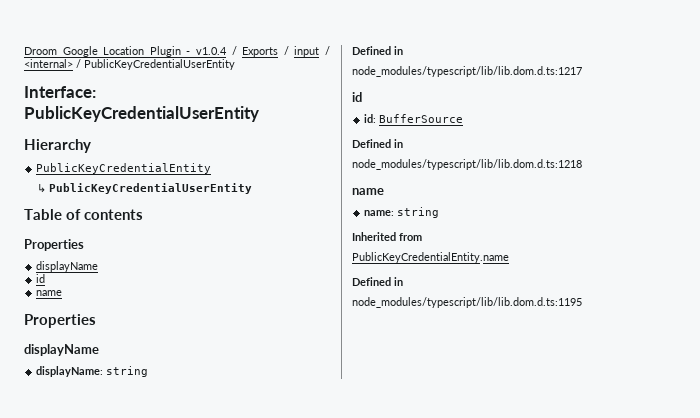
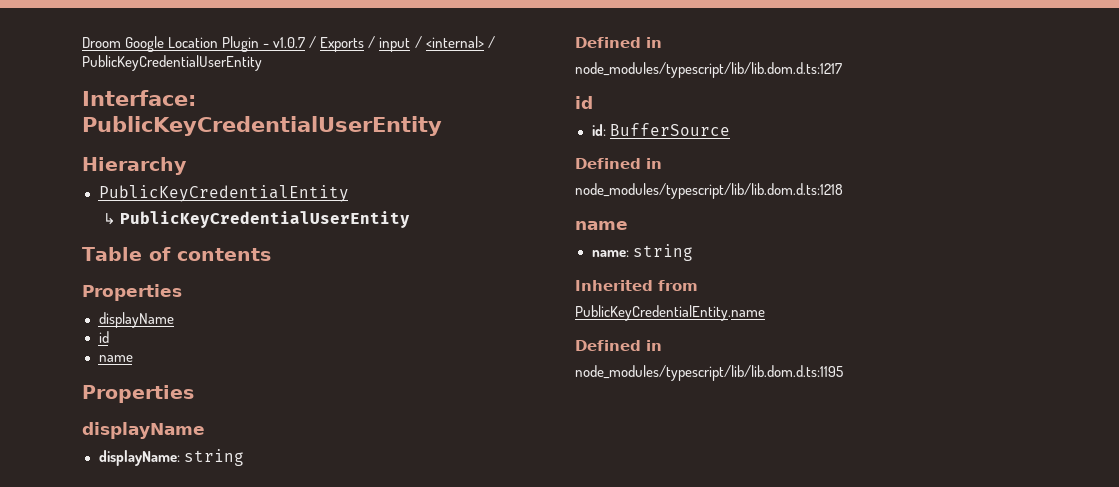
[195,47,227,55] v1.0.4 -> [273,37,306,48] v1.0.7

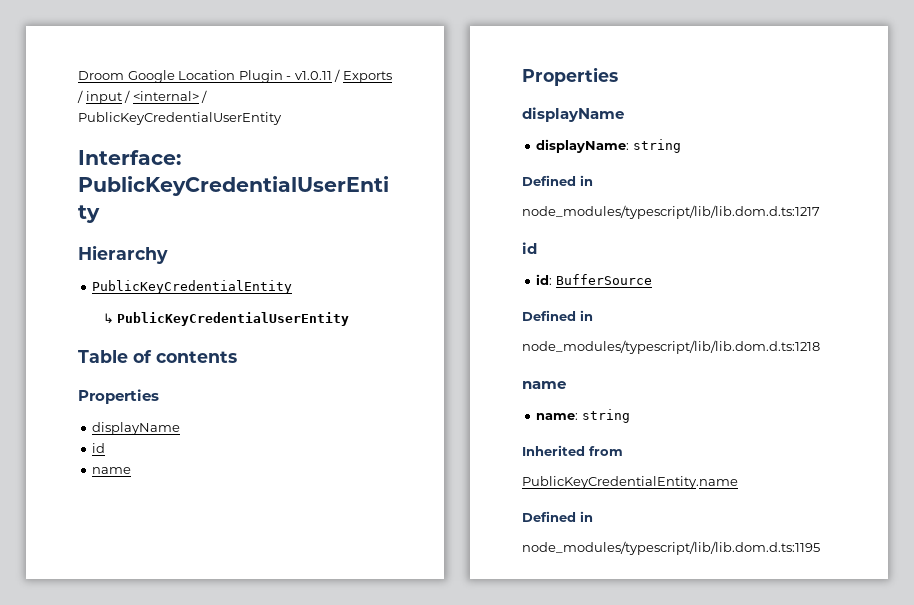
[273,37,306,48] v1.0.7 -> [294,71,332,80] v1.0.11

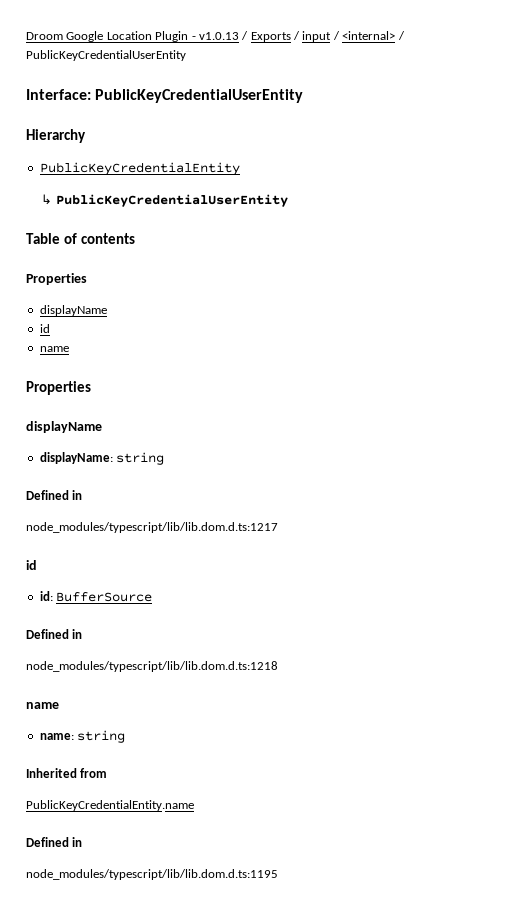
[294,71,332,80] v1.0.11 -> [198,32,239,40] v1.0.13

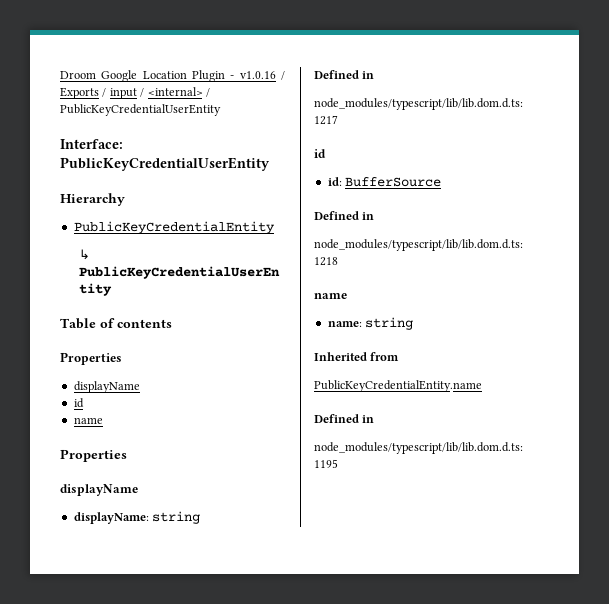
[198,32,239,40] v1.0.13 -> [239,71,276,79] v1.0.16

